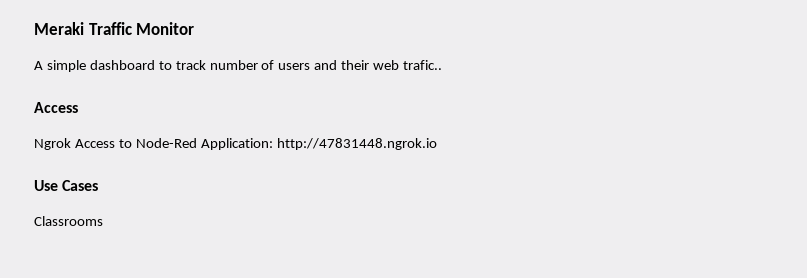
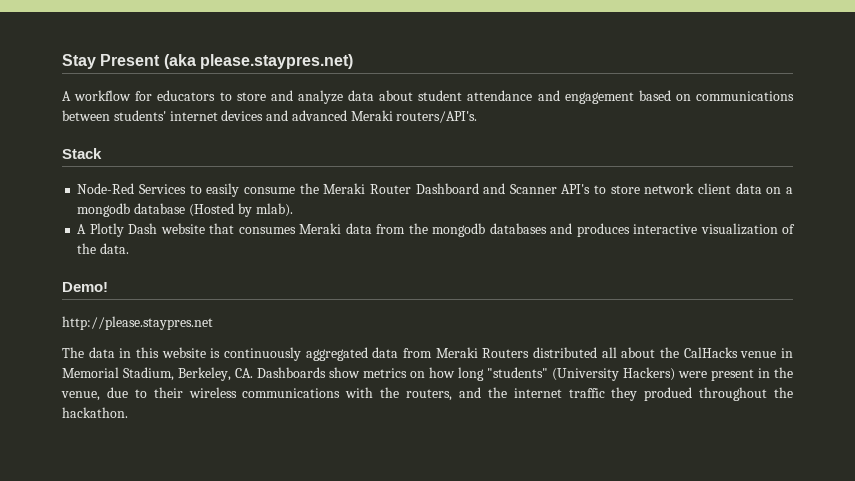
[34,22,195,35] [34,60,443,72] [34,102,78,113] [34,138,437,150] [34,180,99,191] [34,216,103,226] Meraki Traffic Monitor // A simple dashboard to track number of users and their web trafic.. // Access // Ngrok Access to Node-Red Application: http://47831448.ngrok.io // Use Cases // Classrooms -> [62,54,353,69] [62,90,794,104] [62,110,478,123] [62,148,102,159] [77,183,794,197] [77,203,293,217] [77,223,796,237] [77,243,130,254] [62,282,108,292] [62,316,213,330] [62,347,793,361] [62,367,793,381] [61,387,793,401] [62,407,128,418] Stay Present (aka please.staypres.net) // A workflow for educators to store and analyze data about student attendance and engagement based on communications between students' internet devices and advanced Meraki routers/API's. // Stack // Node-Red Services to easily consume the Meraki Router Dashboard and Scanner API's to store network client data on a mongodb database (Hosted by mlab). // A Plotly Dash website that consumes Meraki data from the mongodb databases and produces interactive visualization of the data. // Demo! // http://please.staypres.net // The data in this website is continuously aggregated data from Meraki Routers distributed all about the CalHacks venue in Memorial Stadium, Berkeley, CA. Dashboards show metrics on how long "students" (University Hackers) were present in the venue, due to their wireless communications with the routers, and the internet traffic they produed throughout the hackathon.

